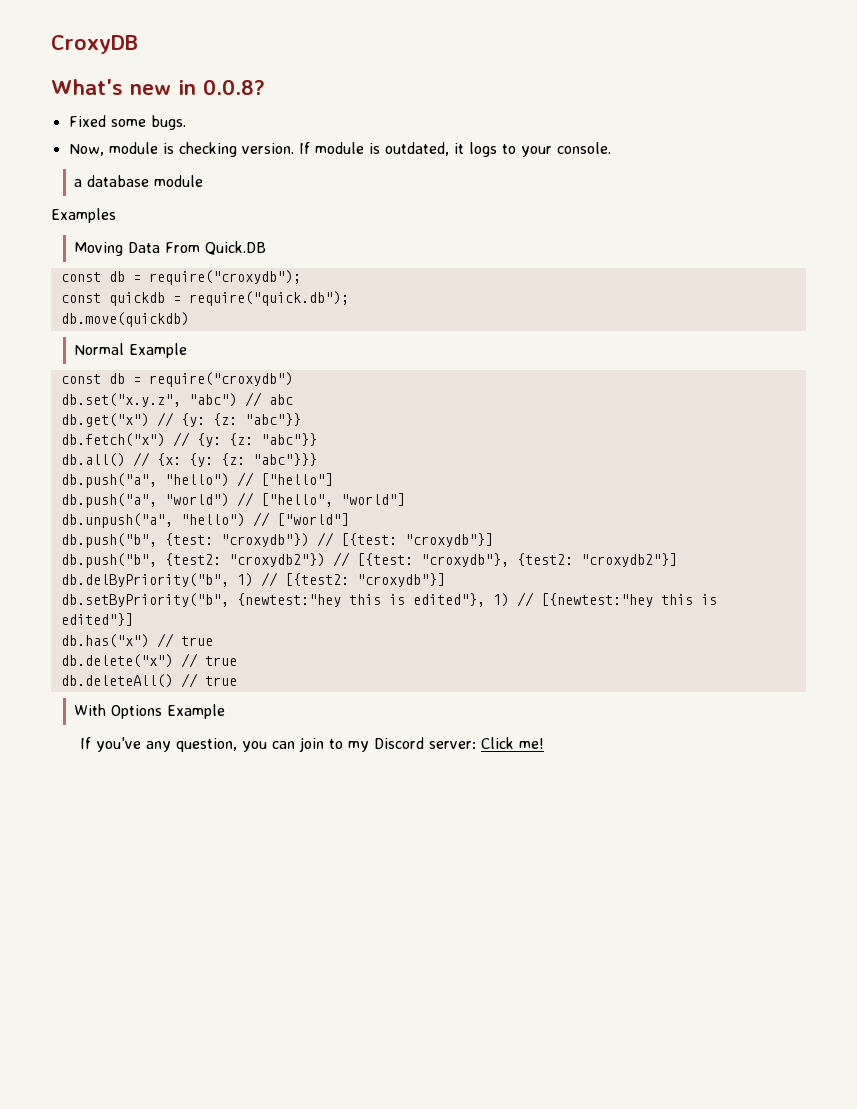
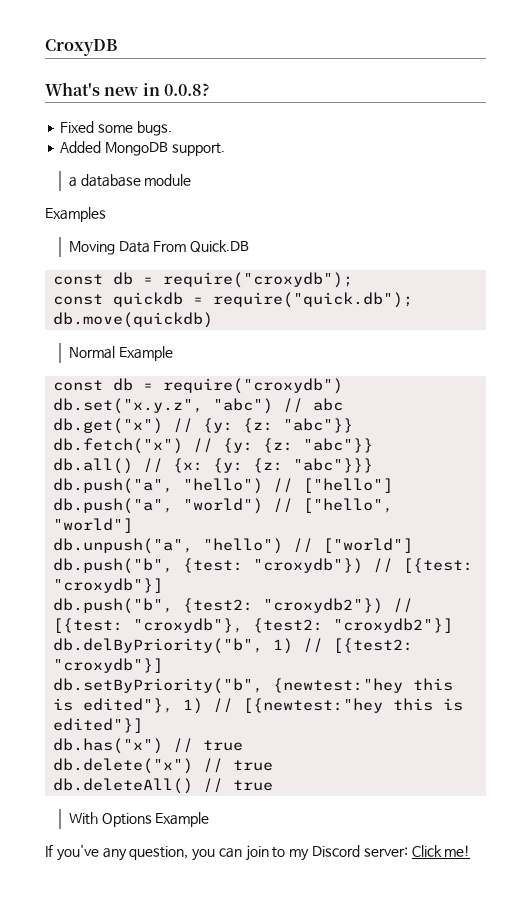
[68,142,611,157] Now, module is checking version. If module is outdated, it logs to your console. -> [60,141,225,156] Added MongoDB support.

